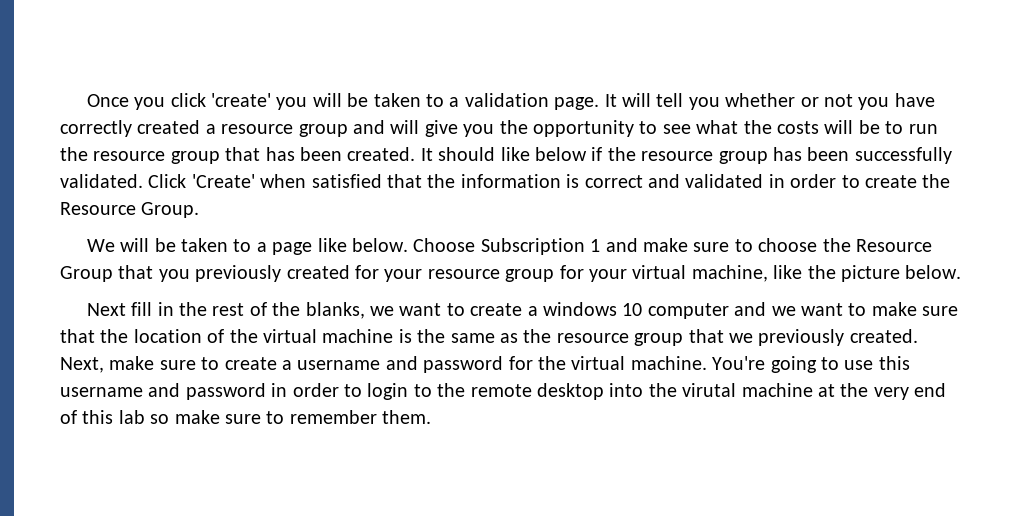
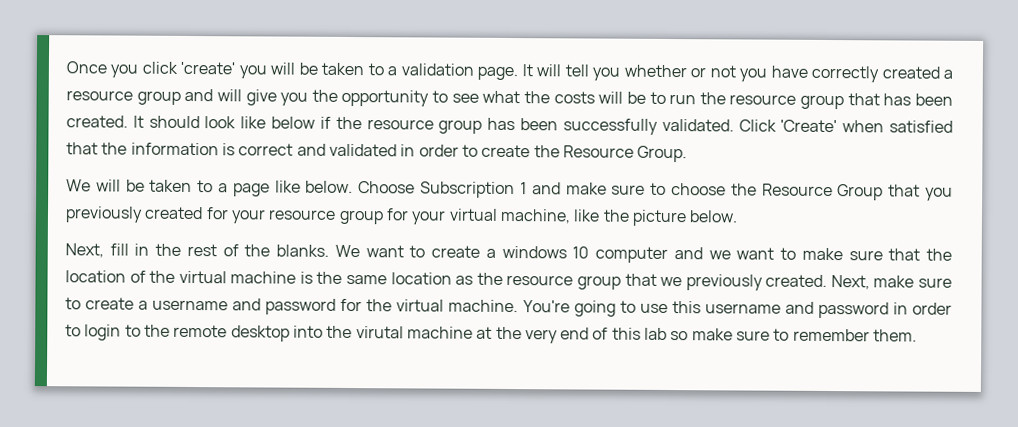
(496, 154) none -> [204,116,237,129] look
[86,303,126,316] Next -> [65,243,104,258] Next,
[305,302,394,319] blanks, we -> [276,244,360,258] blanks. We
(495, 338) none -> [390,272,452,285] location

